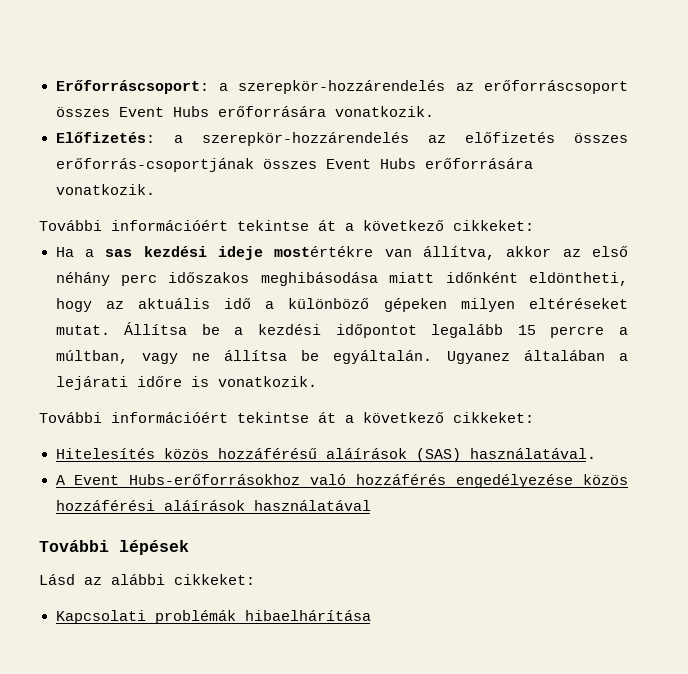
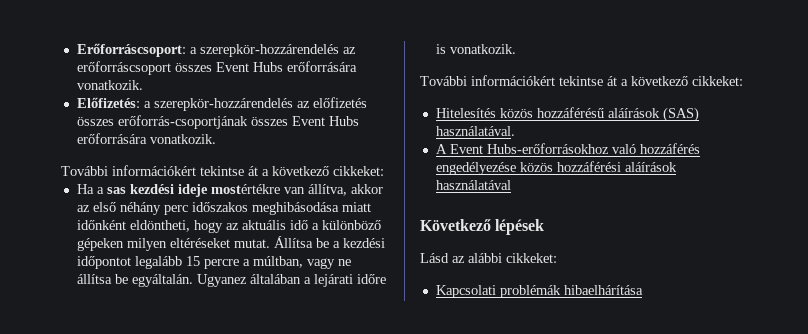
[111,220,228,231] információért -> [112,165,196,176] információkért
[111,412,228,423] információért -> [471,75,555,86] információkért
[39,540,109,552] További -> [420,219,491,231] Következő

